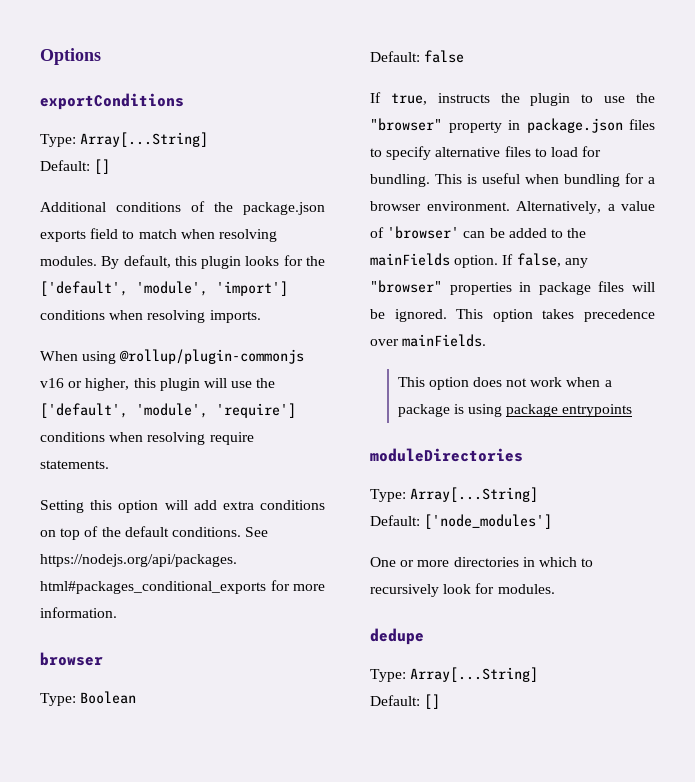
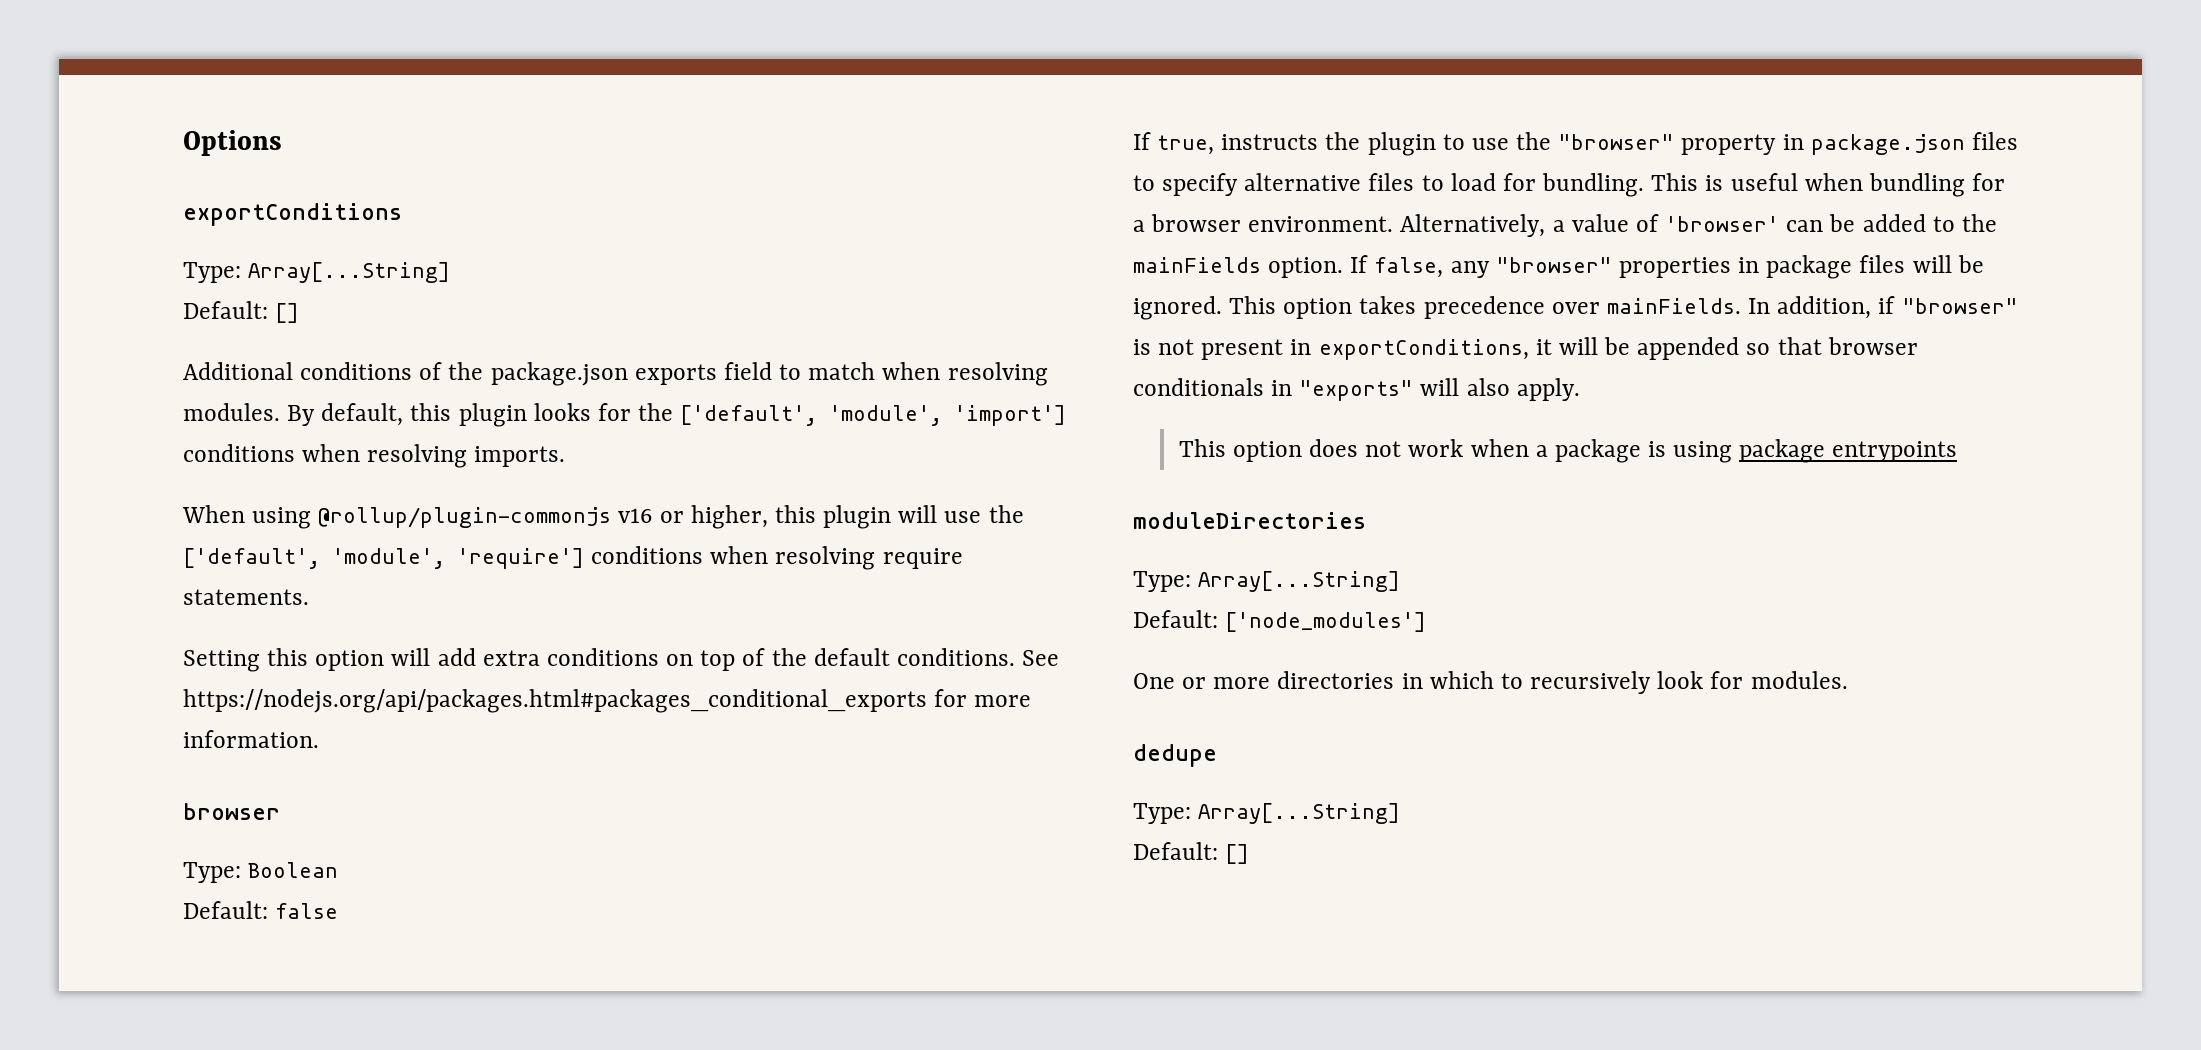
(487, 340) none -> [1748,296,2018,319] [1133,337,1918,360] [1133,378,1580,401] In addition, if "browser" is not present in exportConditions, it will be appended so that browser conditionals in "exports" will also apply.

